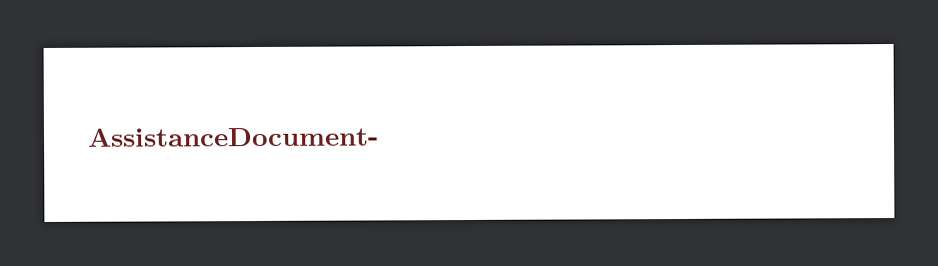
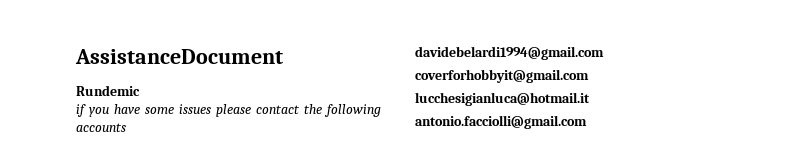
[87,126,379,147] AssistanceDocument- -> [75,49,283,64] [76,85,140,96] [76,104,381,117] [76,123,126,132] [415,46,604,60] [415,69,589,83] [415,92,590,106] [415,115,587,129] AssistanceDocument // Rundemic // if you have some issues please contact the following accounts // davidebelardi1994@gmail.com // coverforhobbyit@gmail.com // lucchesigianluca@hotmail.it // antonio.facciolli@gmail.com

